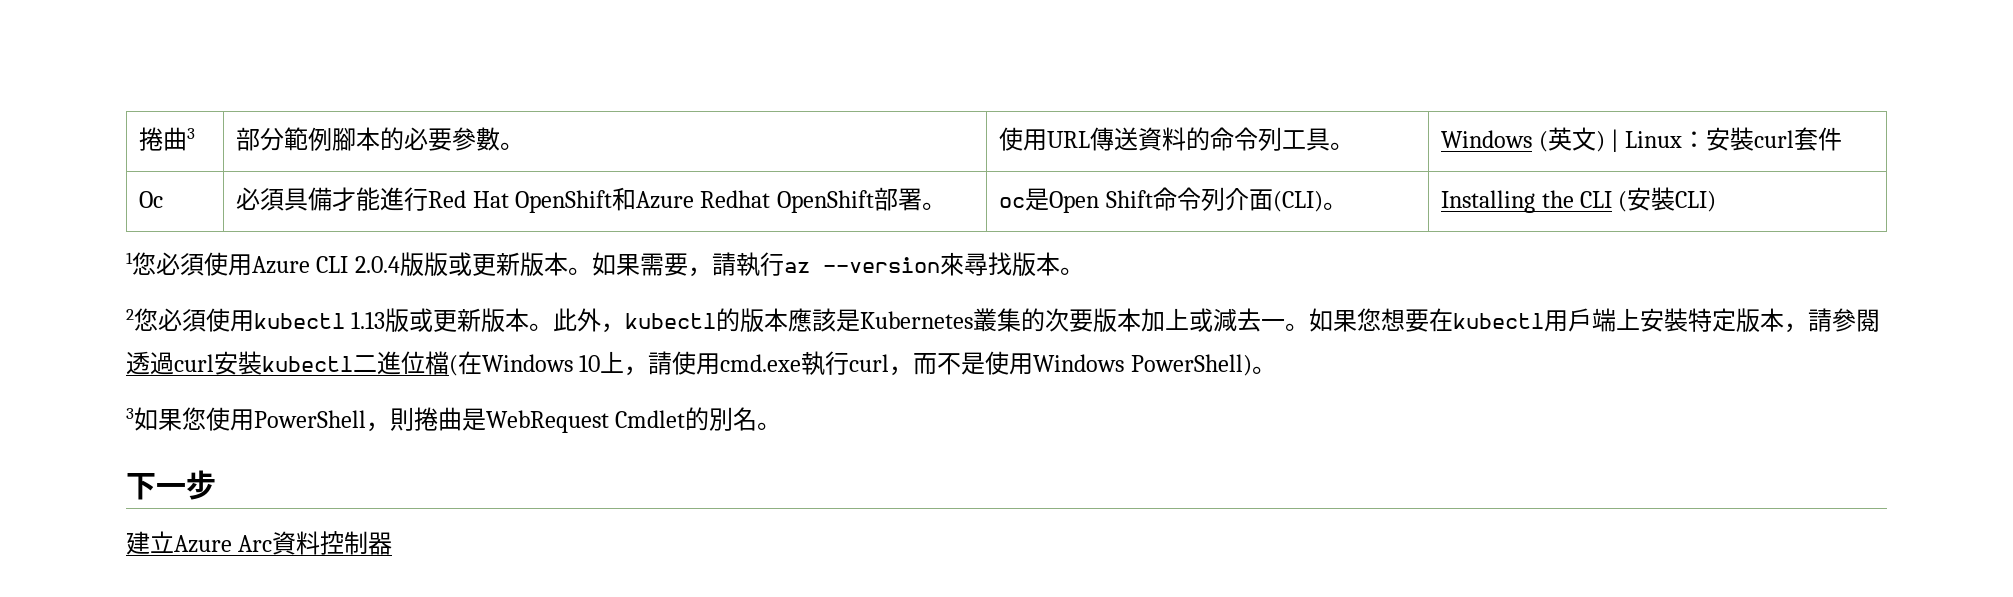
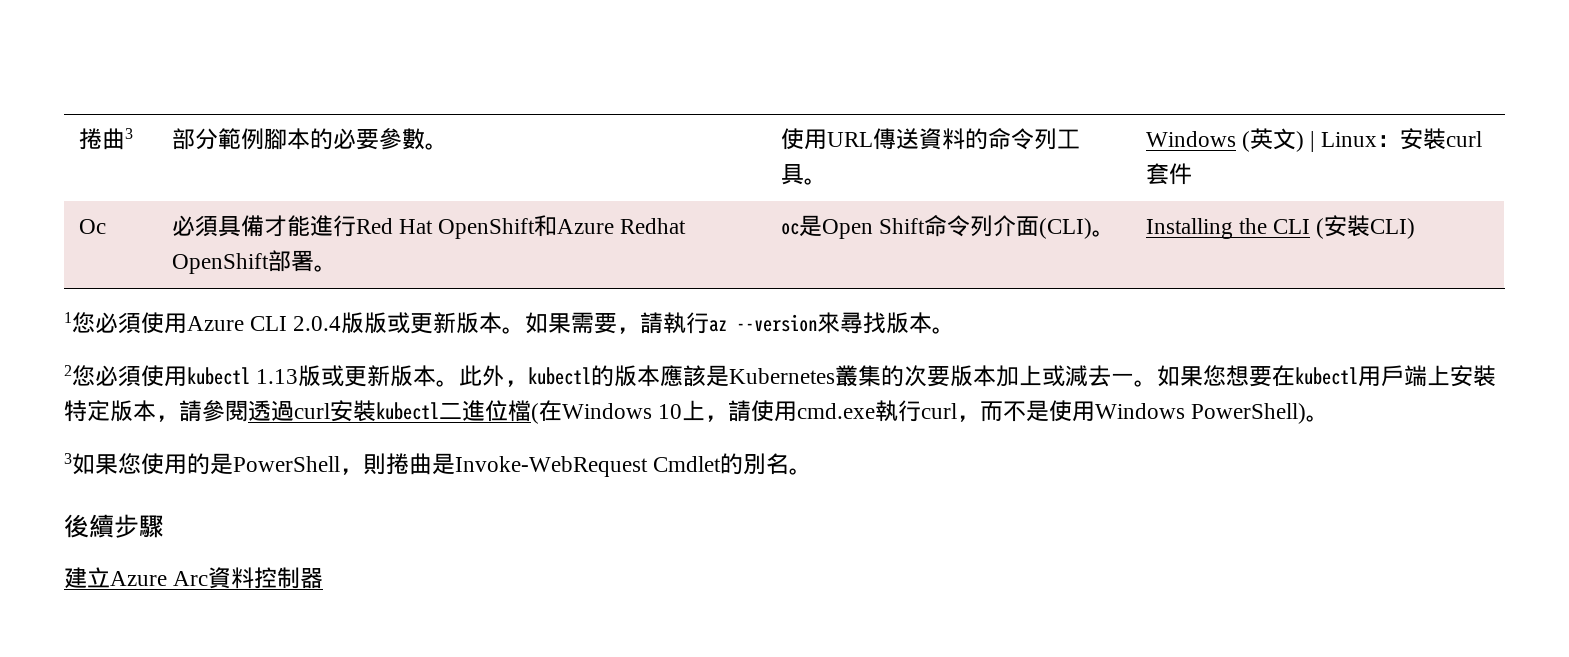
(254, 420) none -> [187,453,233,475] 的是
[486,410,609,433] WebRequest -> [455,456,648,477] Invoke-WebRequest
[126,473,186,500] 下一 -> [64,514,114,538] 後續
(216, 485) none -> [139,515,164,538] 驟

